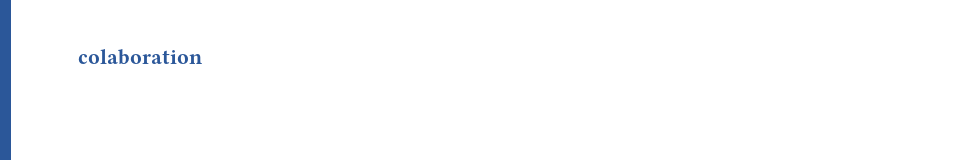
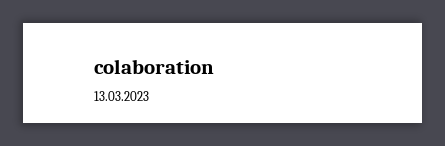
(203, 57) none -> [94,91,149,101] // 13.03.2023

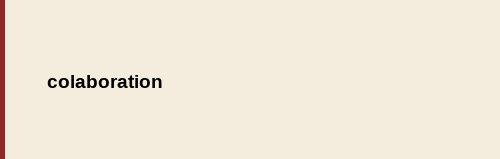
[94,91,149,101] // 13.03.2023 -> (163, 81) none

